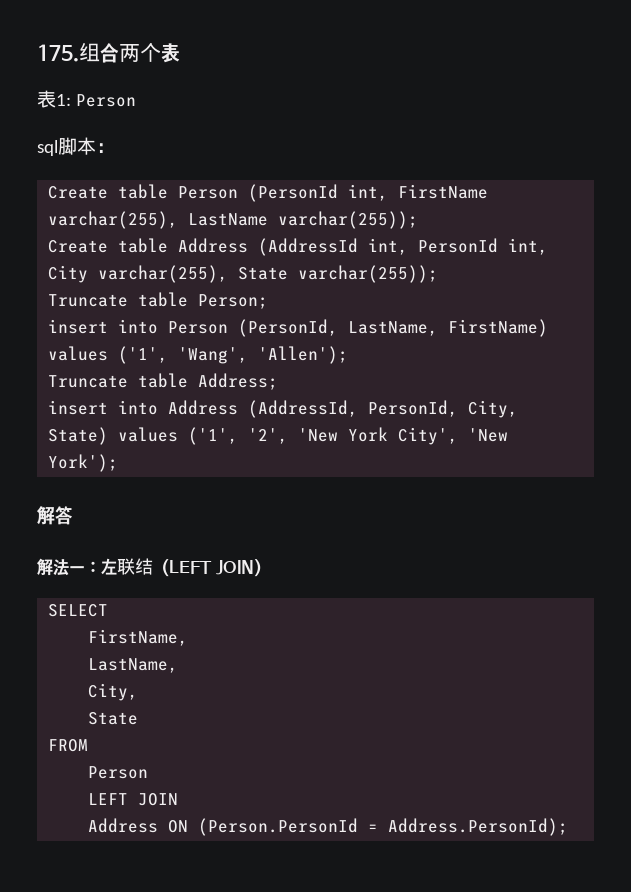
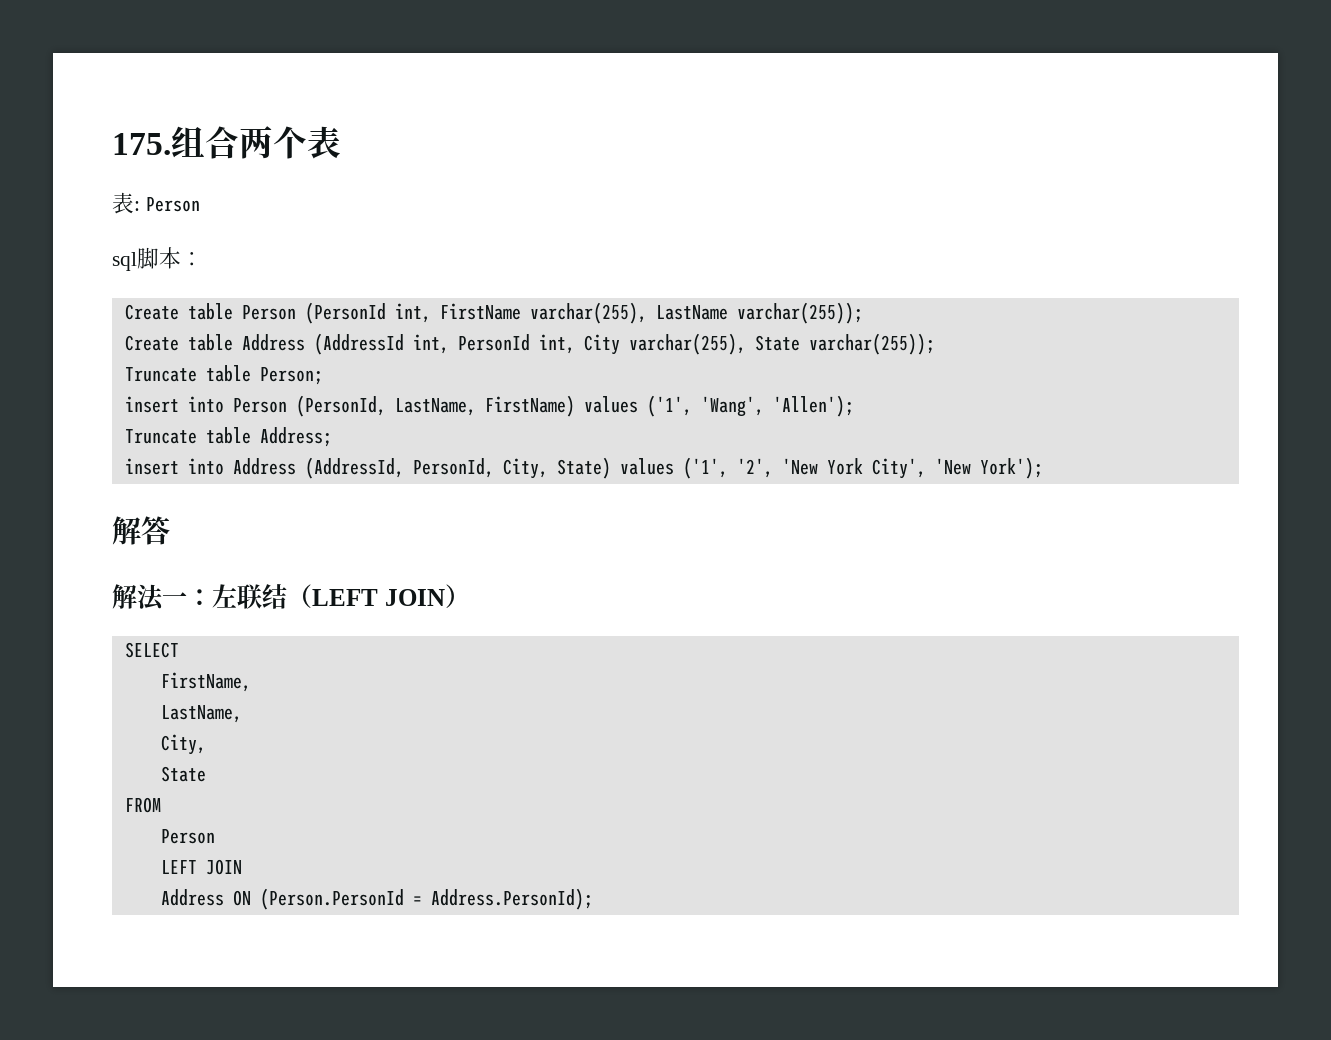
[56,94,71,106] 1: -> [134,201,140,211] :

